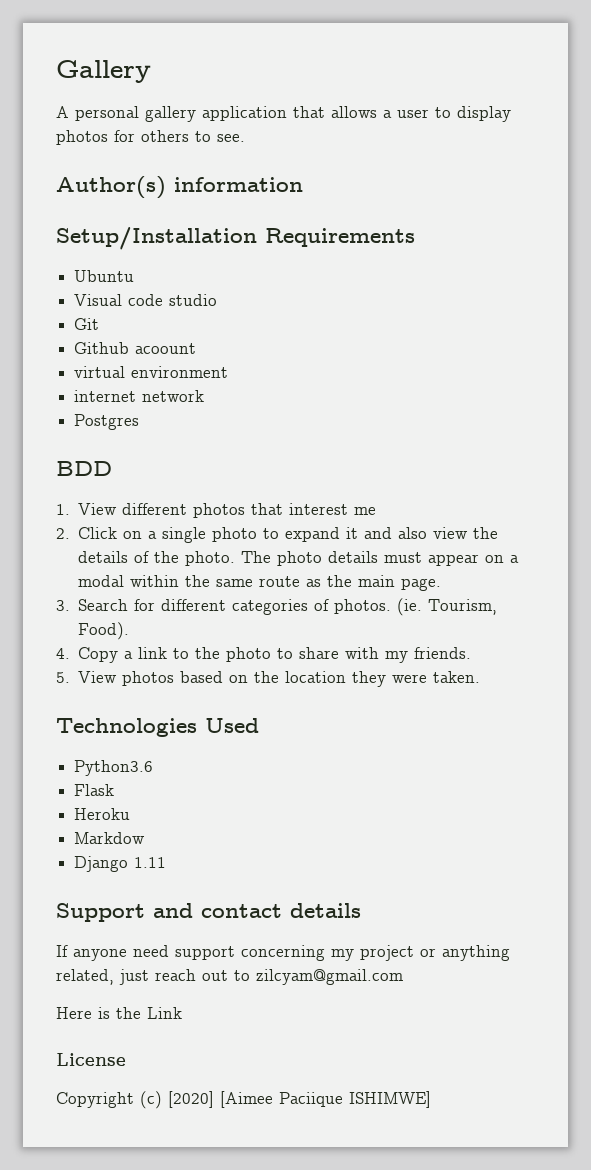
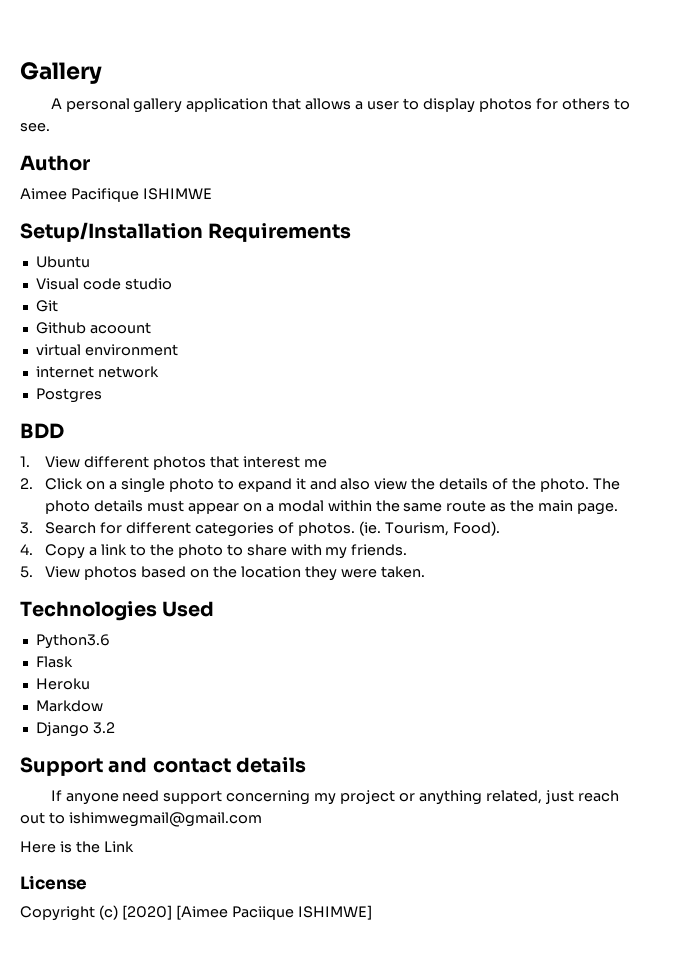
[56,176,303,199] Author(s) information -> [20,155,90,171] [20,188,212,202] Author // Aimee Pacifique ISHIMWE
[134,857,167,868] 1.11 -> [92,722,115,734] 3.2
[256,969,403,985] zilcyam@gmail.com -> [68,812,262,827] ishimwegmail@gmail.com

